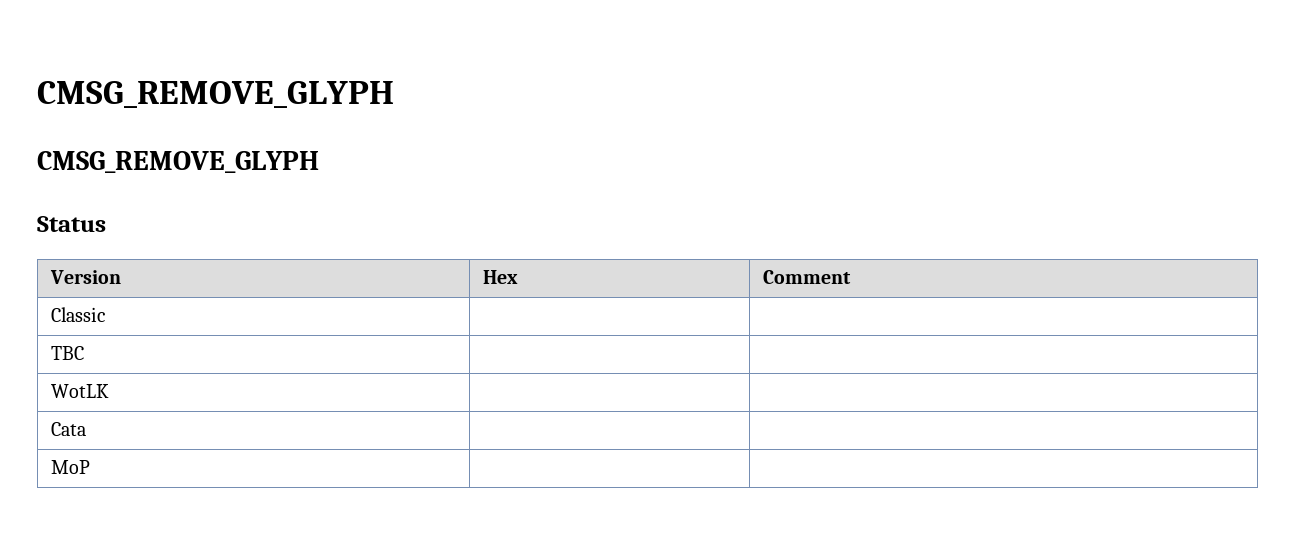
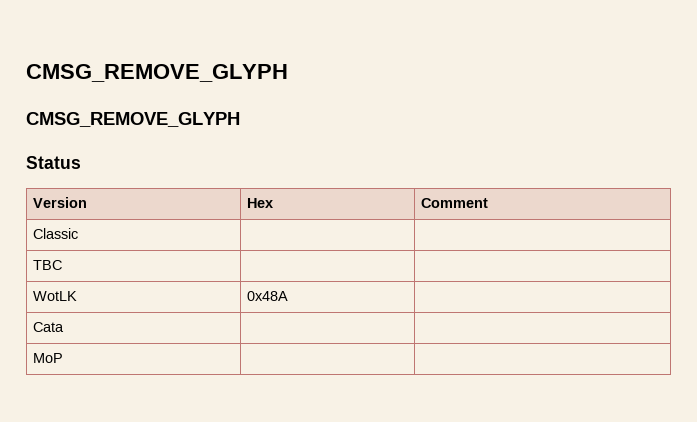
(109, 391) none -> [247,291,289,301] 0x48A

